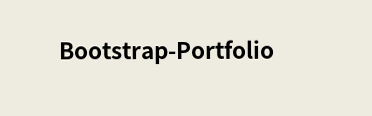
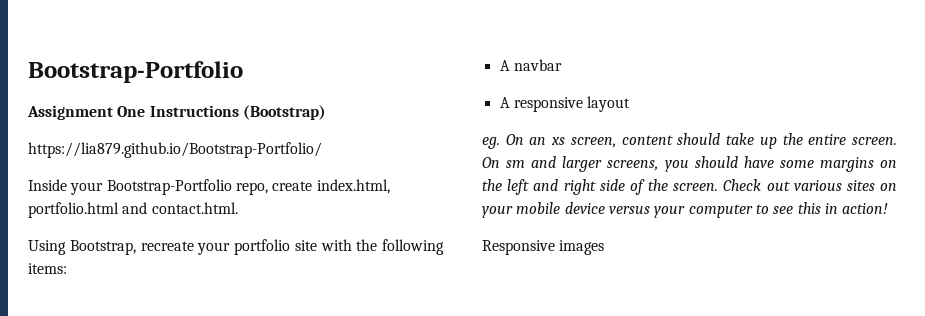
[58,39,275,65] Bootstrap-Portfolio -> [28,61,243,83] [27,105,326,120] [28,142,322,158] [28,179,390,195] [28,202,238,218] [28,239,444,255] [28,263,67,274] [499,59,562,71] [499,96,631,112] [482,133,898,149] [482,156,897,172] [482,179,897,195] [482,202,889,218] [482,240,605,255] Bootstrap-Portfolio // Assignment One Instructions (Bootstrap) // https://lia879.github.io/Bootstrap-Portfolio/ // Inside your Bootstrap-Portfolio repo, create index.html, portfolio.html and contact.html. // Using Bootstrap, recreate your portfolio site with the following items: // A navbar // A responsive layout // eg. On an xs screen, content should take up the entire screen. On sm and larger screens, you should have some margins on the left and right side of the screen. Check out various sites on your mobile device versus your computer to see this in action! // Responsive images

